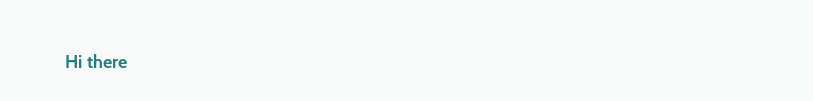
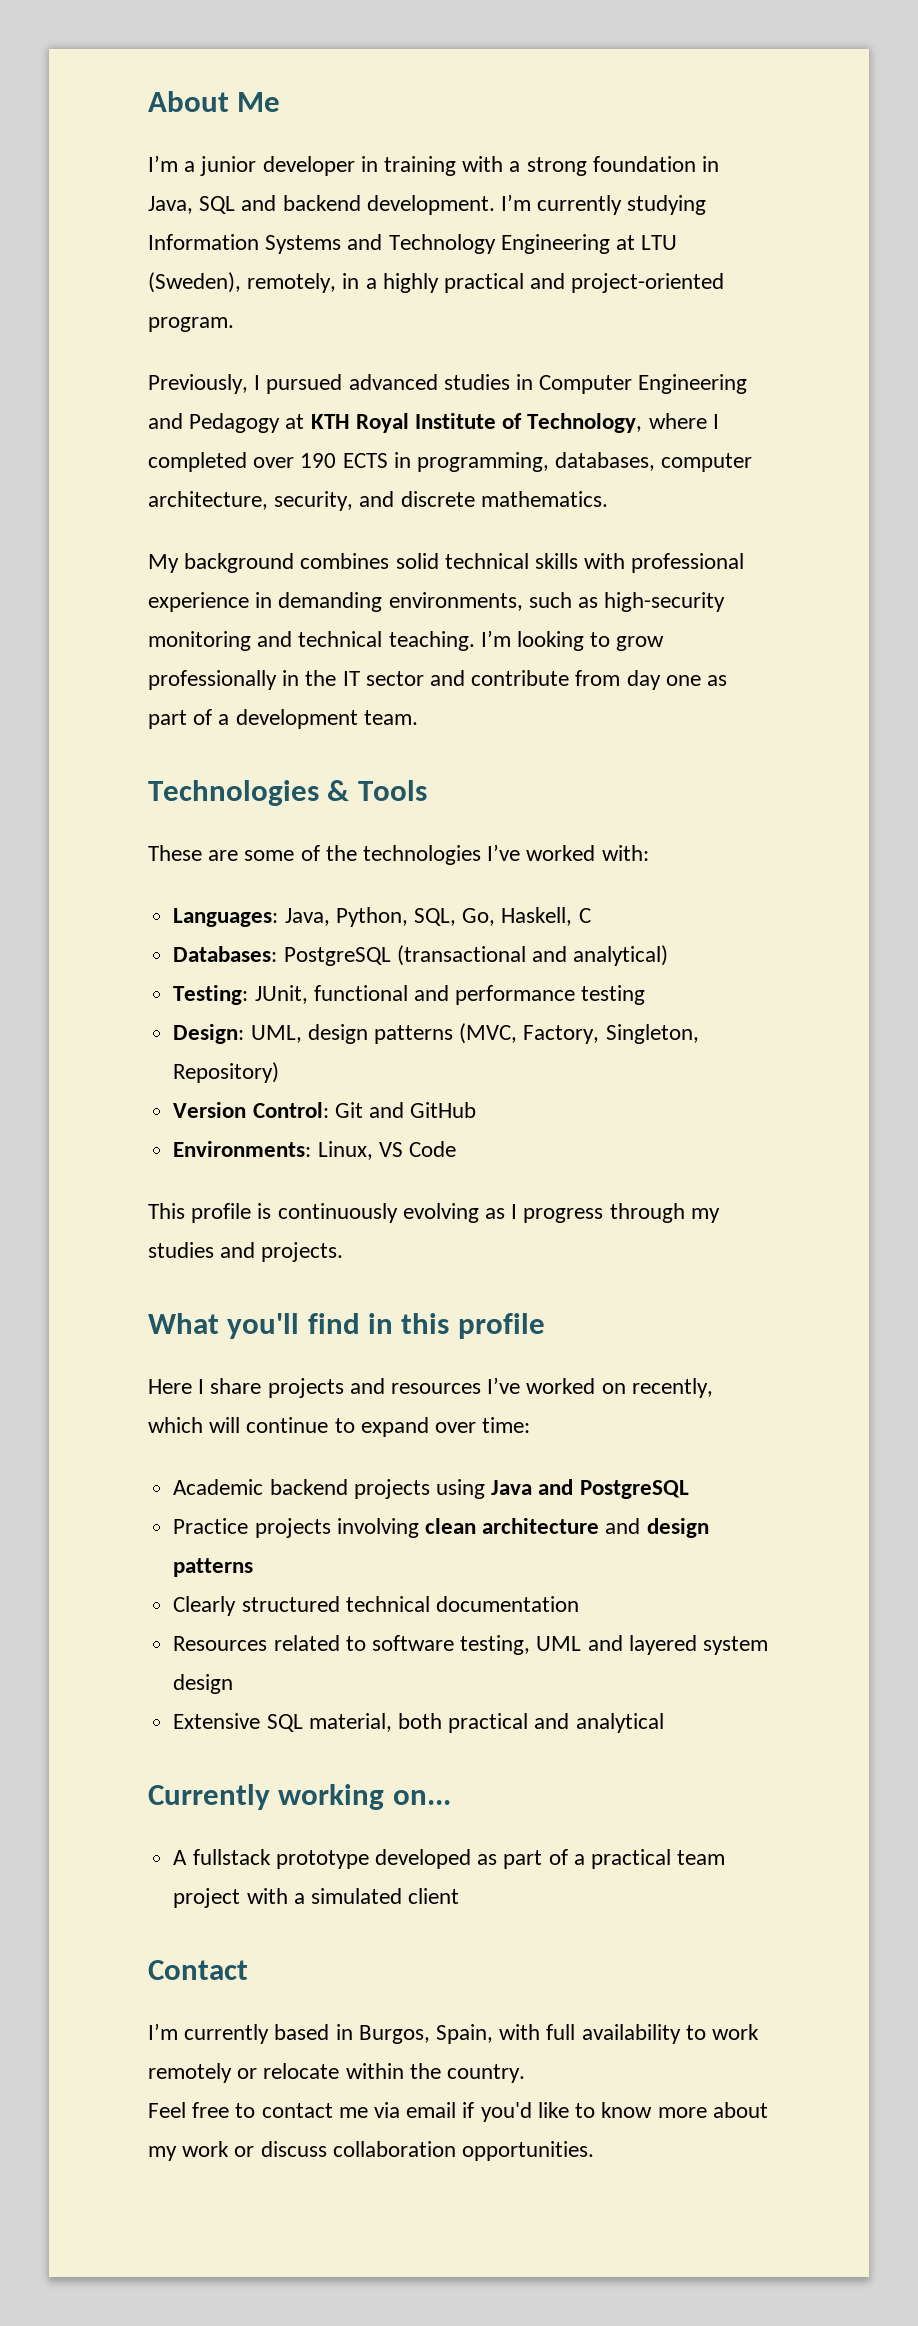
[65,54,127,68] Hi there -> [148,91,281,112] [148,155,720,176] [148,194,707,215] [148,234,678,254] [148,272,725,293] [148,317,234,332] [148,374,748,394] [148,413,719,433] [148,452,753,472] [148,491,608,511] [148,553,745,573] [148,592,726,612] [148,630,665,651] [148,670,728,690] [148,709,418,729] [148,780,427,806] [148,844,649,865] [173,907,591,927] [173,945,669,966] [173,985,646,1005] [173,1023,699,1044] [173,1062,280,1083] [173,1102,477,1118] [173,1141,456,1160] [148,1203,720,1223] [148,1242,344,1262] [148,1313,545,1339] [148,1377,713,1398] [148,1417,531,1437] [173,1479,689,1499] [173,1518,709,1538] [173,1558,254,1577] [173,1596,579,1616] [173,1635,768,1655] [173,1674,234,1694] [173,1713,664,1733] [148,1784,451,1810] [173,1849,726,1869] [173,1888,460,1908] [148,1960,248,1980] [148,2023,760,2044] [148,2063,526,2083] [148,2102,768,2122] [148,2141,595,2161] About Me // I’m a junior developer in training with a strong foundation in Java, SQL and backend development. I’m currently studying Information Systems and Technology Engineering at LTU (Sweden), remotely, in a highly practical and project-oriented program. // Previously, I pursued advanced studies in Computer Engineering and Pedagogy at KTH Royal Institute of Technology, where I completed over 190 ECTS in programming, databases, computer architecture, security, and discrete mathematics. // My background combines solid technical skills with professional experience in demanding environments, such as high-security monitoring and technical teaching. I’m looking to grow professionally in the IT sector and contribute from day one as part of a development team. // Technologies & Tools // These are some of the technologies I’ve worked with: // Languages: Java, Python, SQL, Go, Haskell, C // Databases: PostgreSQL (transactional and analytical) // Testing: JUnit, functional and performance testing // Design: UML, design patterns (MVC, Factory, Singleton, Repository) // Version Control: Git and GitHub // Environments: Linux, VS Code // This profile is continuously evolving as I progress through my studies and projects. // What you'll find in this profile // Here I share projects and resources I’ve worked on recently, which will continue to expand over time: // Academic backend projects using Java and PostgreSQL // Practice projects involving clean architecture and design patterns // Clearly structured technical documentation // Resources related to software testing, UML and layered system design // Extensive SQL material, both practical and analytical // Currently working on... // A fullstack prototype developed as part of a practical team project with a simulated client // Contact // I’m currently based in Burgos, Spain, with full availability to work remotely or relocate within the country. // Feel free to contact me via email if you'd like to know more about my work or discuss collaboration opportunities.

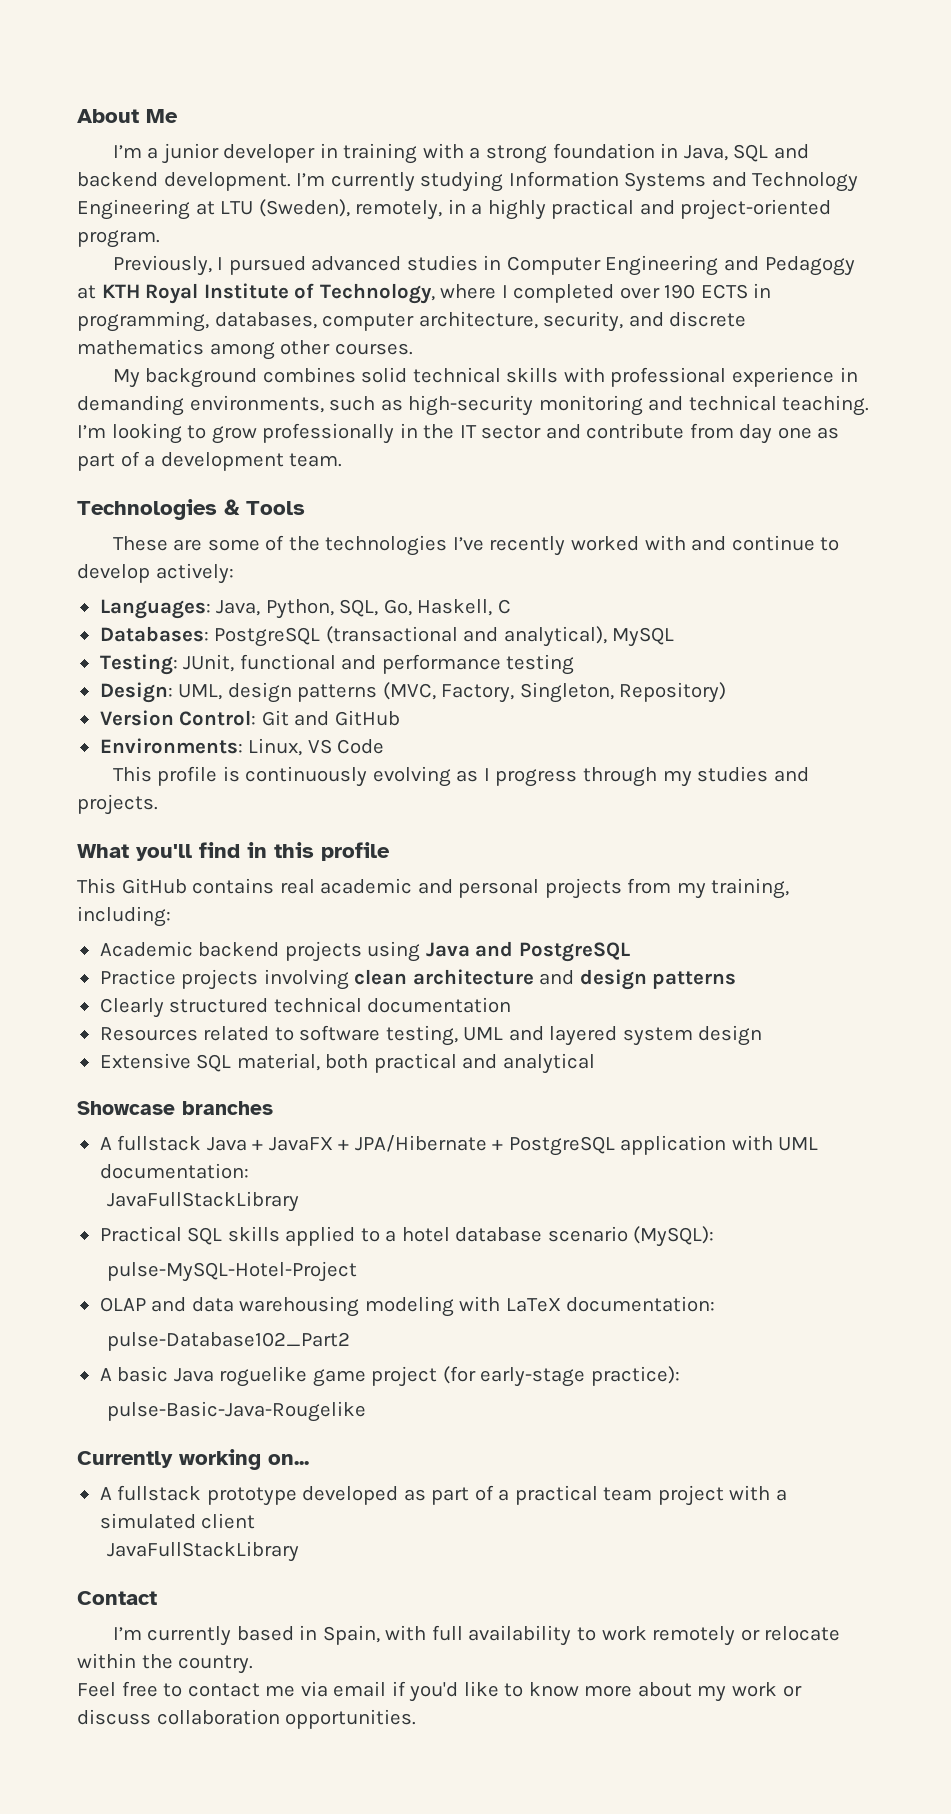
[480,491,608,507] mathematics. -> [77,339,413,360] mathematics among other courses.
[526,845,649,861] worked with: -> [489,535,840,556] [77,563,234,584] recently worked with and continue to develop actively:
[573,945,669,966] analytical) -> [503,626,675,647] analytical), MySQL
[148,1377,713,1398] [148,1417,531,1437] Here I share projects and resources I’ve worked on recently, which will continue to expand over time: -> [77,878,790,899] [77,906,171,927] This GitHub contains real academic and personal projects from my training, including:
(664, 1723) none -> [77,1101,273,1115] [99,1135,819,1156] [99,1163,249,1179] [106,1191,299,1212] [99,1226,715,1247] [106,1261,357,1282] [99,1296,716,1317] [106,1332,350,1351] [99,1366,680,1387] [106,1401,366,1422] // Showcase branches // A fullstack Java + JavaFX + JPA/Hibernate + PostgreSQL application with UML documentation: // JavaFullStackLibrary // Practical SQL skills applied to a hotel database scenario (MySQL): // pulse-MySQL-Hotel-Project // OLAP and data warehousing modeling with LaTeX documentation: // pulse-Database102_Part2 // A basic Java roguelike game project (for early-stage practice): // pulse-Basic-Java-Rougelike
(460, 1896) none -> [106,1541,299,1562] // JavaFullStackLibrary
[358,2025,430,2044] Burgos, -> (318, 1632) none

